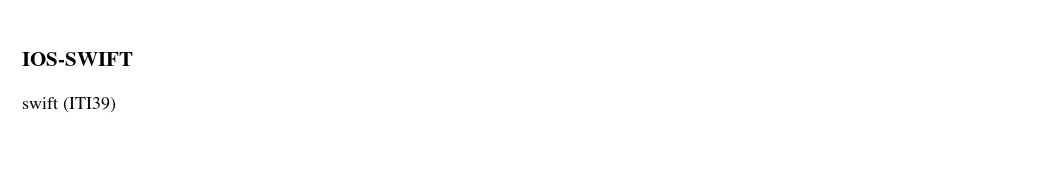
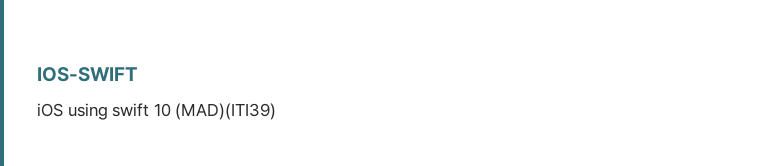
[22,97,116,113] swift (ITI39) -> [37,103,277,120] iOS using swift 10 (MAD)(ITI39)

